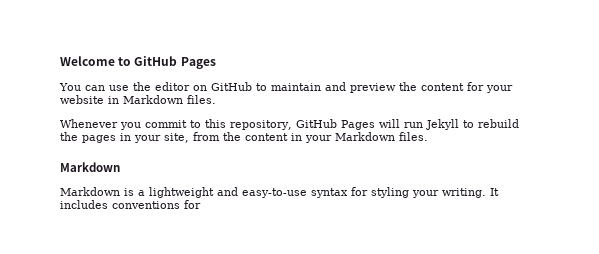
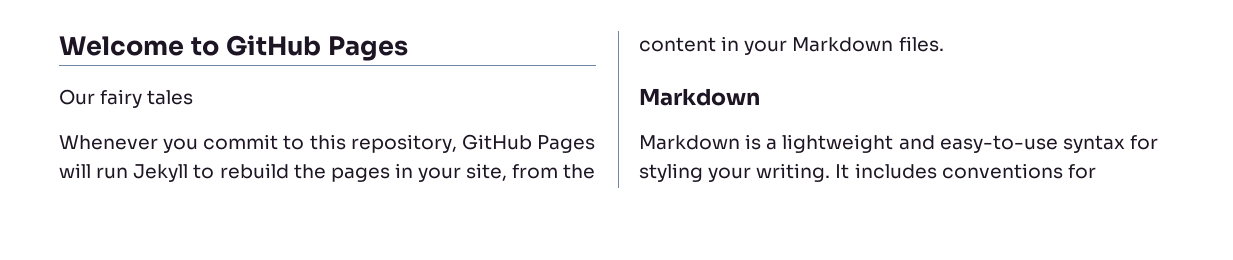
[59,82,513,93] [60,95,216,104] You can use the editor on GitHub to maintain and preview the content for your website in Markdown files. -> [59,89,194,108] Our fairy tales

